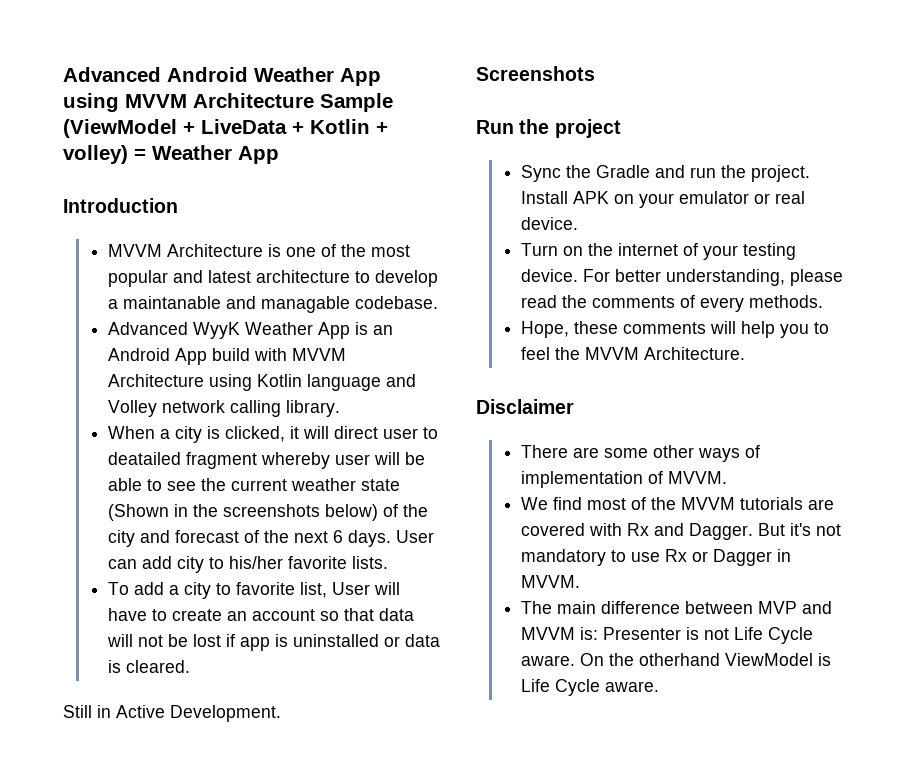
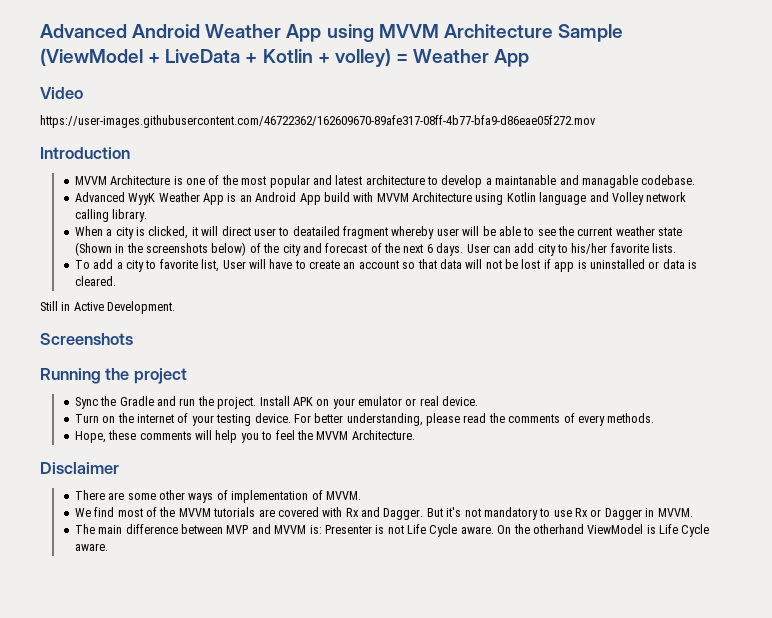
(279, 155) none -> [40,87,83,99] [40,115,596,128] // Video // https://user-images.githubusercontent.com/46722362/162609670-89afe317-08ff-4b77-bfa9-d86eae05f272.mov
[476,120,514,134] Run -> [40,368,101,384] Running

